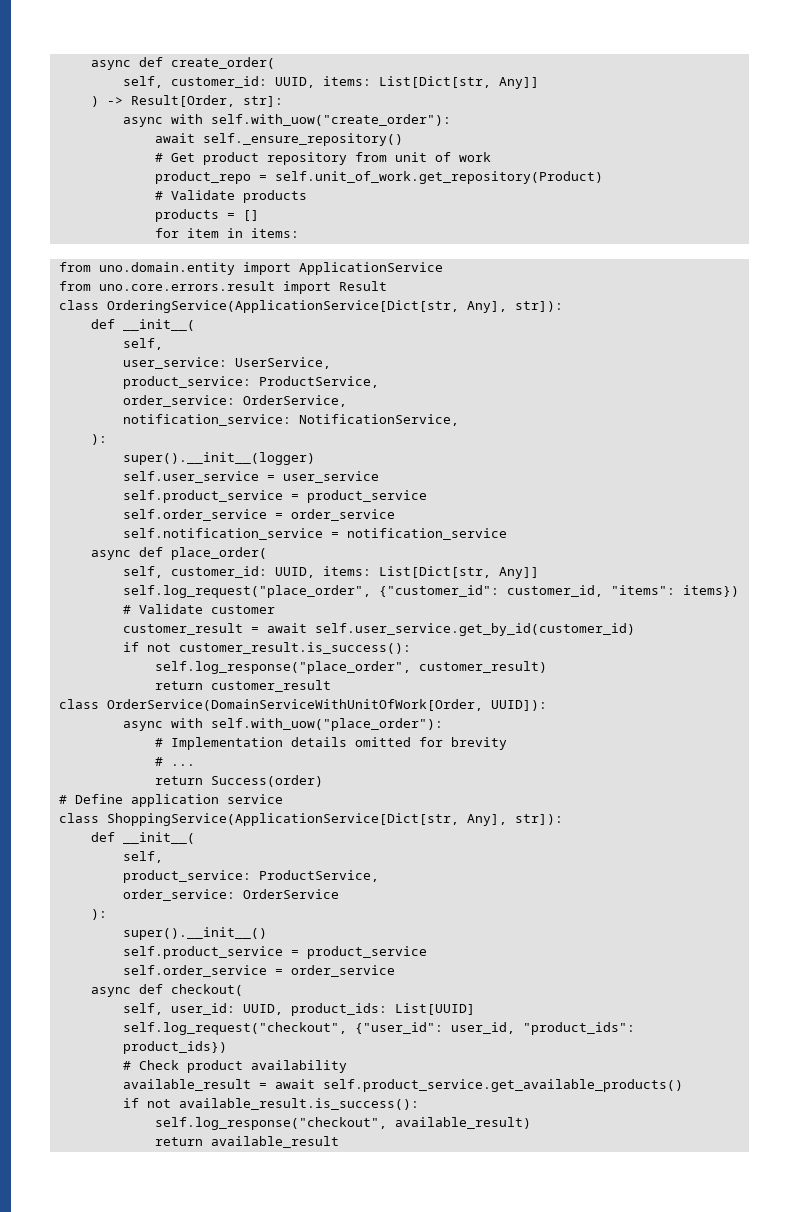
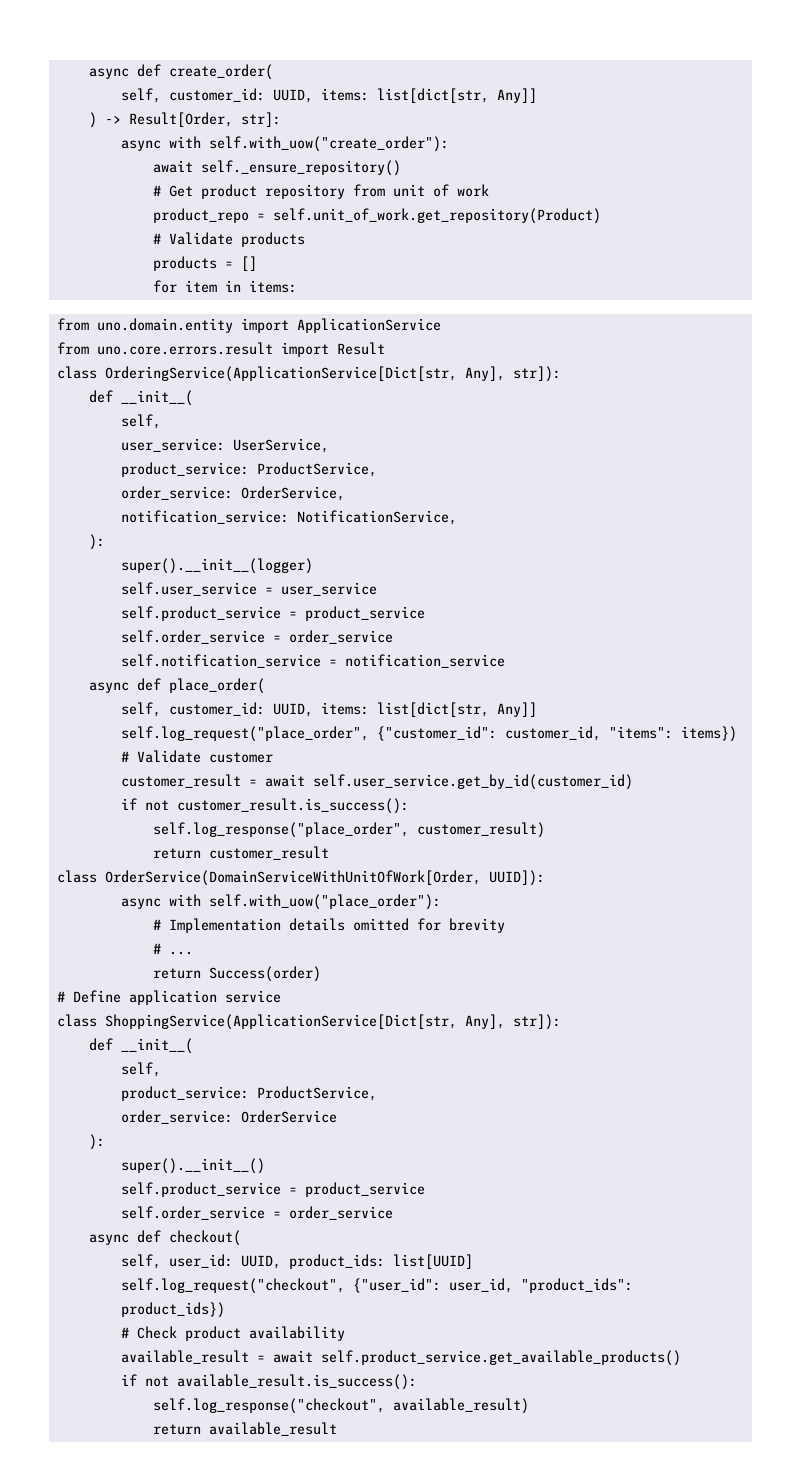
[378,76,491,88] List[Dict[str, -> [377,88,490,103] list[dict[str,
[378,566,491,578] List[Dict[str, -> [377,702,490,717] list[dict[str,
[394,1003,475,1015] List[UUID] -> [393,1254,474,1269] list[UUID]

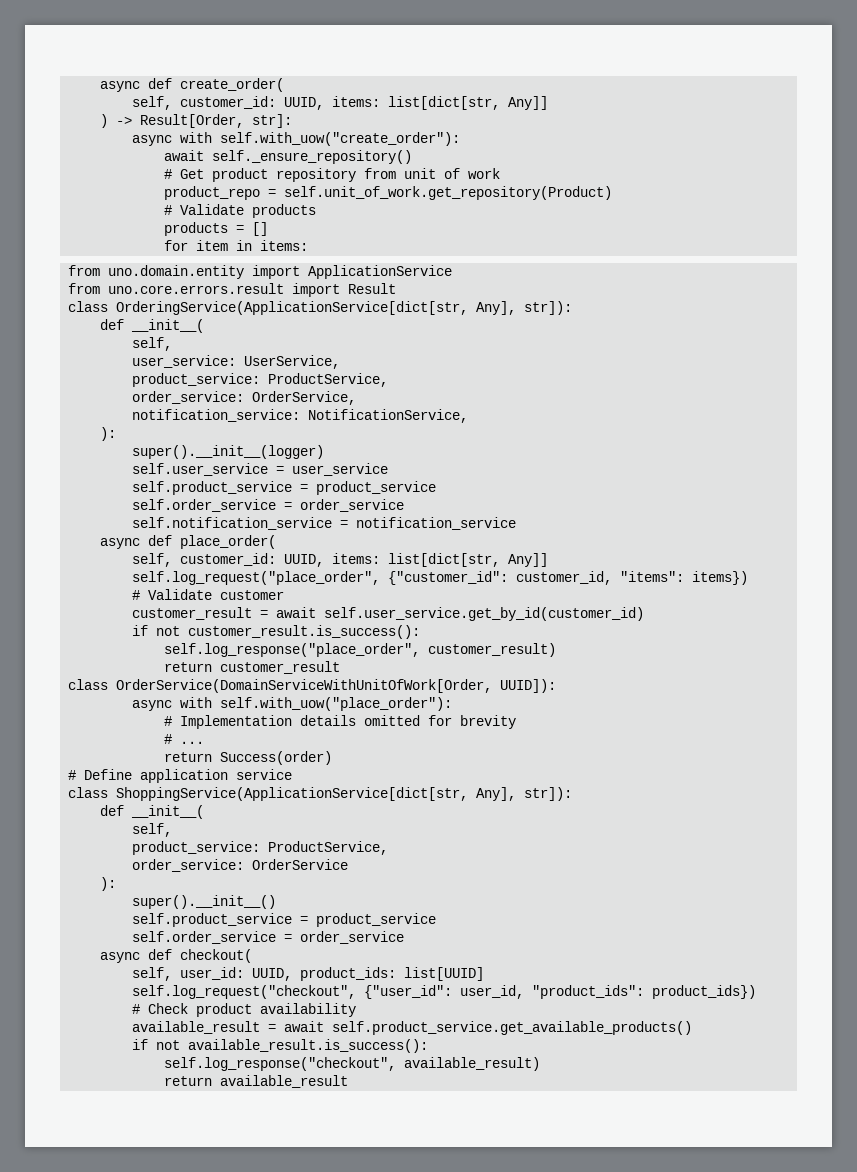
[105,366,458,382] OrderingService(ApplicationService[Dict[str, -> [115,301,468,315] OrderingService(ApplicationService[dict[str,
[105,1014,458,1030] ShoppingService(ApplicationService[Dict[str, -> [115,787,468,801] ShoppingService(ApplicationService[dict[str,

